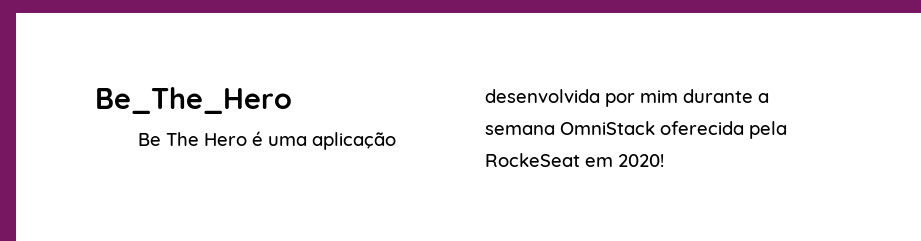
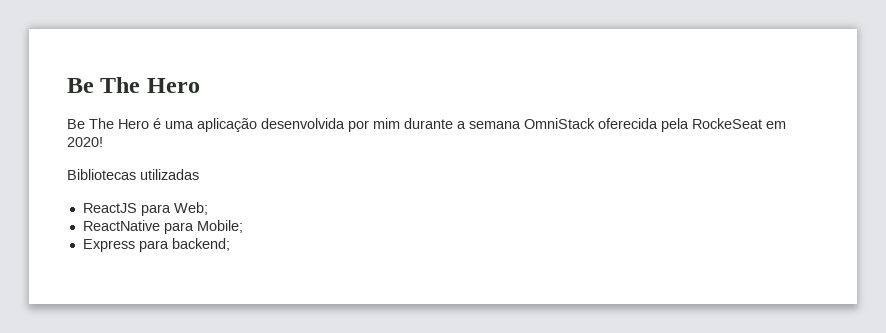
[95,87,292,114] Be_The_Hero -> [67,77,200,93] Be The Hero
(664, 160) none -> [67,169,199,180] [82,202,208,216] [82,220,243,234] [82,238,230,252] // Bibliotecas utilizadas // ReactJS para Web; // ReactNative para Mobile; // Express para backend;

